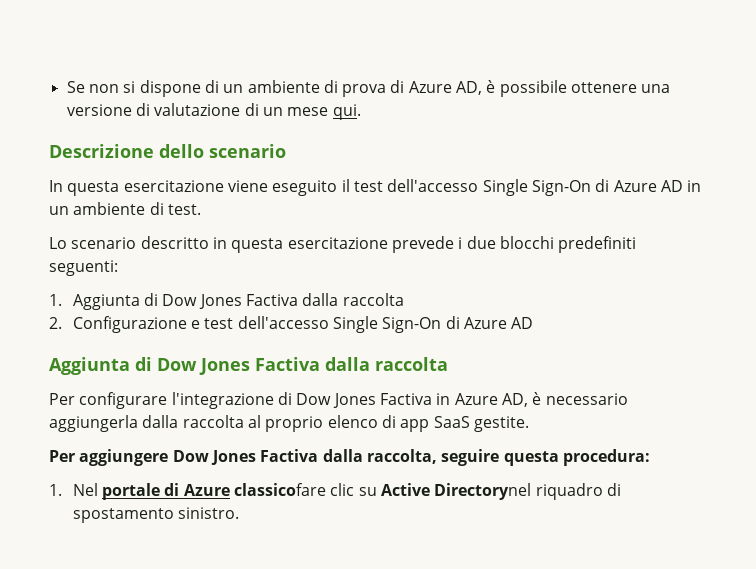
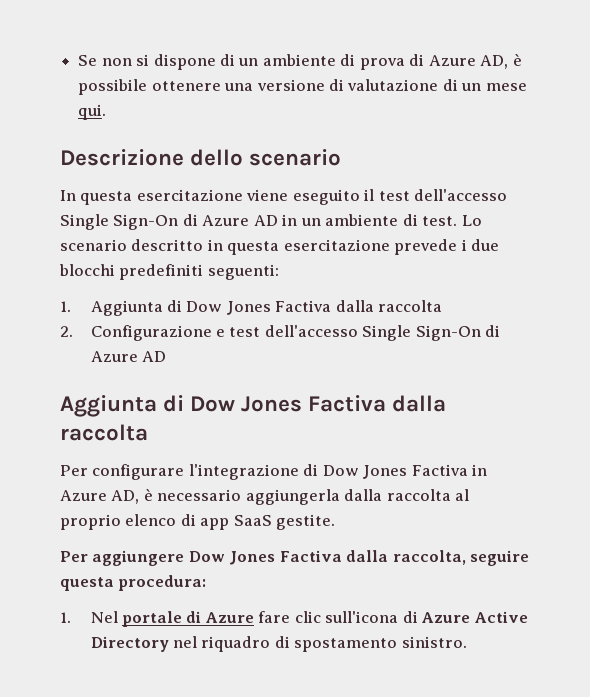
(201, 209) // -> (458, 221) none
[233,483,532,500] classicofare clic su Active Directorynel -> [258,611,528,623] [90,636,197,652] fare clic sull'icona di Azure Active Directory nel

